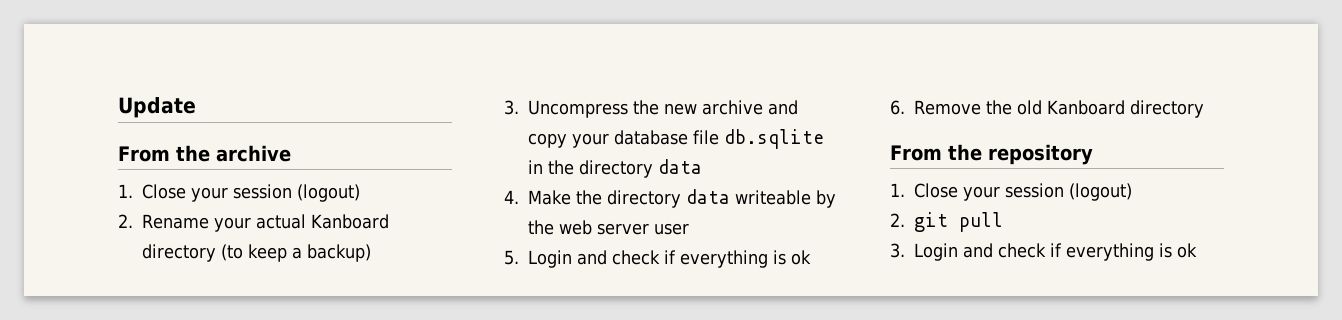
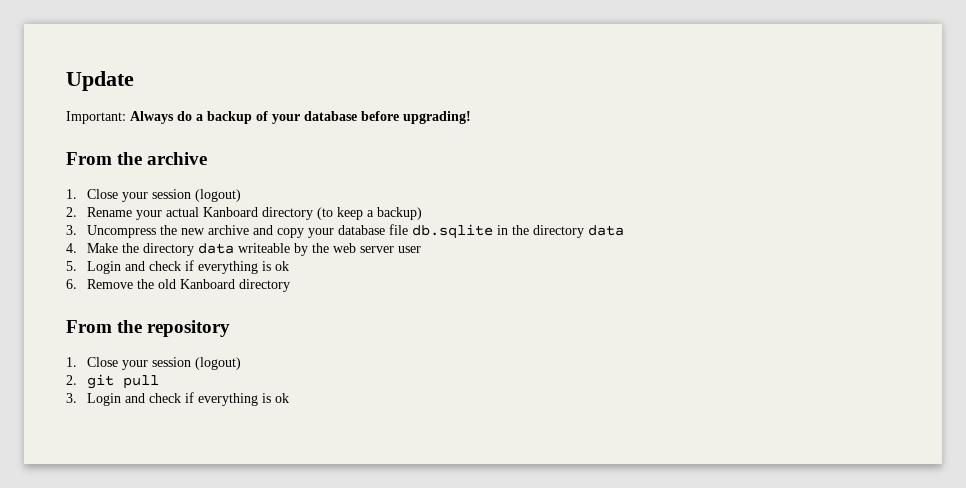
(196, 107) none -> [66,111,471,124] // Important: Always do a backup of your database before upgrading!

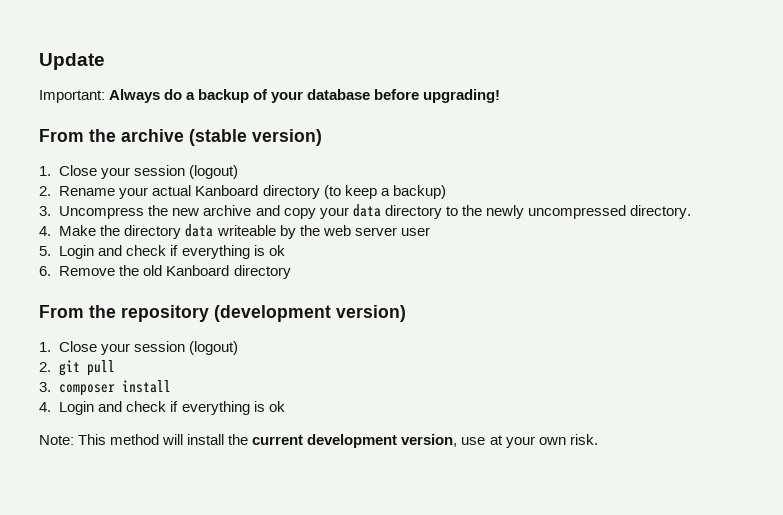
(208, 158) none -> [189,129,322,146] (stable version)
[337,224,624,239] database file db.sqlite in the directory data -> [352,204,691,219] data directory to the newly uncompressed directory.
(231, 328) none -> [214,305,406,322] (development version)
[86,392,289,406] Login and check if everything is ok -> [59,380,172,396] [39,401,285,415] [39,434,598,448] composer install // 4. Login and check if everything is ok // Note: This method will install the current development version, use at your own risk.

